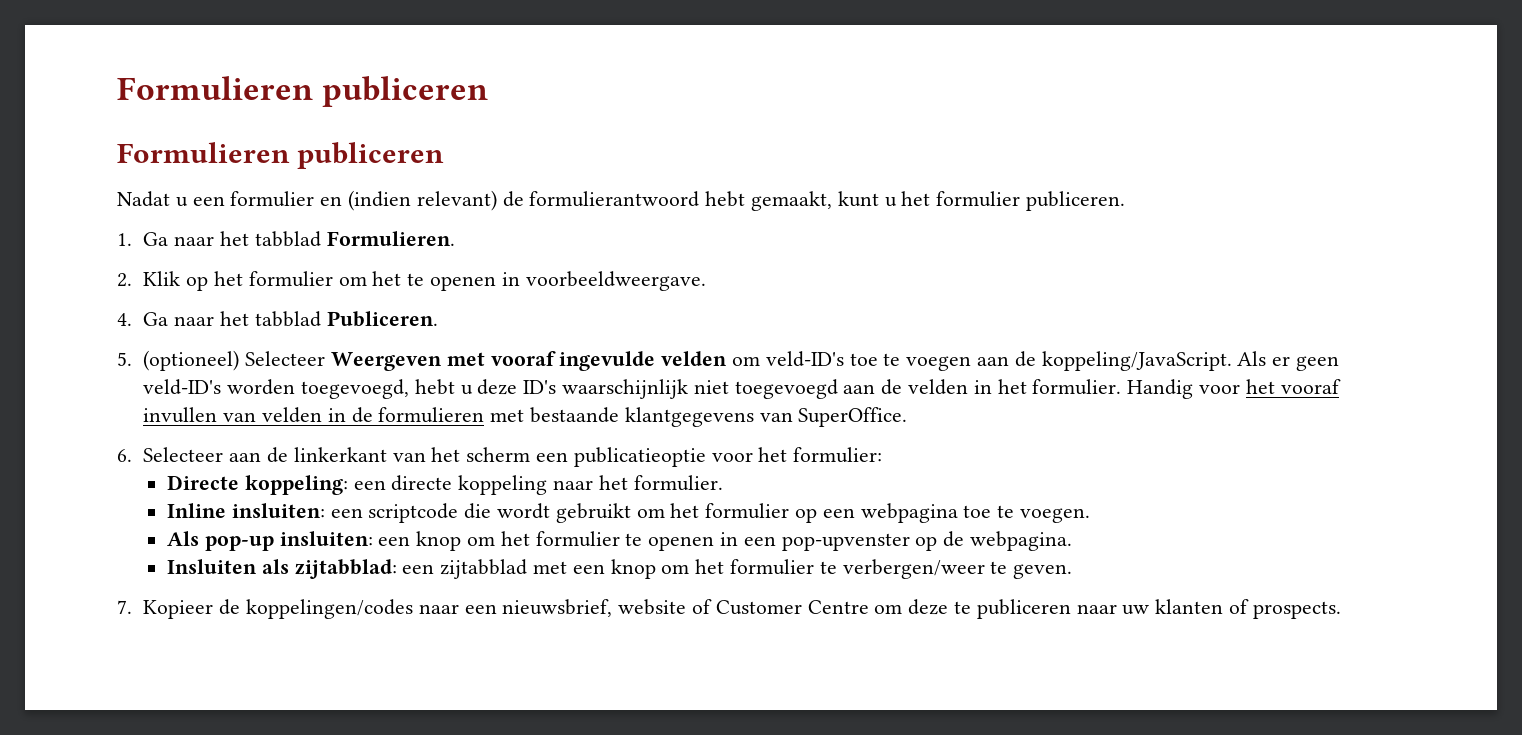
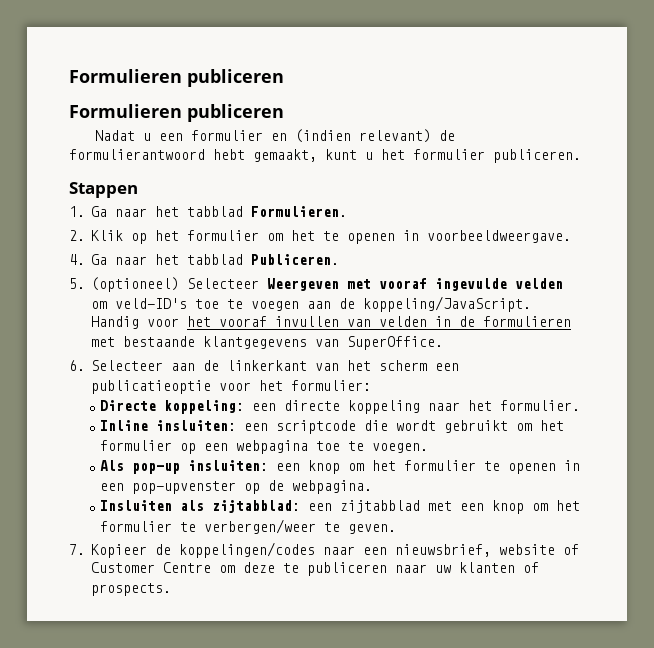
(1126, 201) none -> [69,182,138,198] // Stappen
[1237,351,1340,371] [143,379,1122,399] Als er geen veld-ID's worden toegevoegd, hebt u deze ID's waarschijnlijk niet toegevoegd aan de velden in het formulier. -> (531, 304) none

